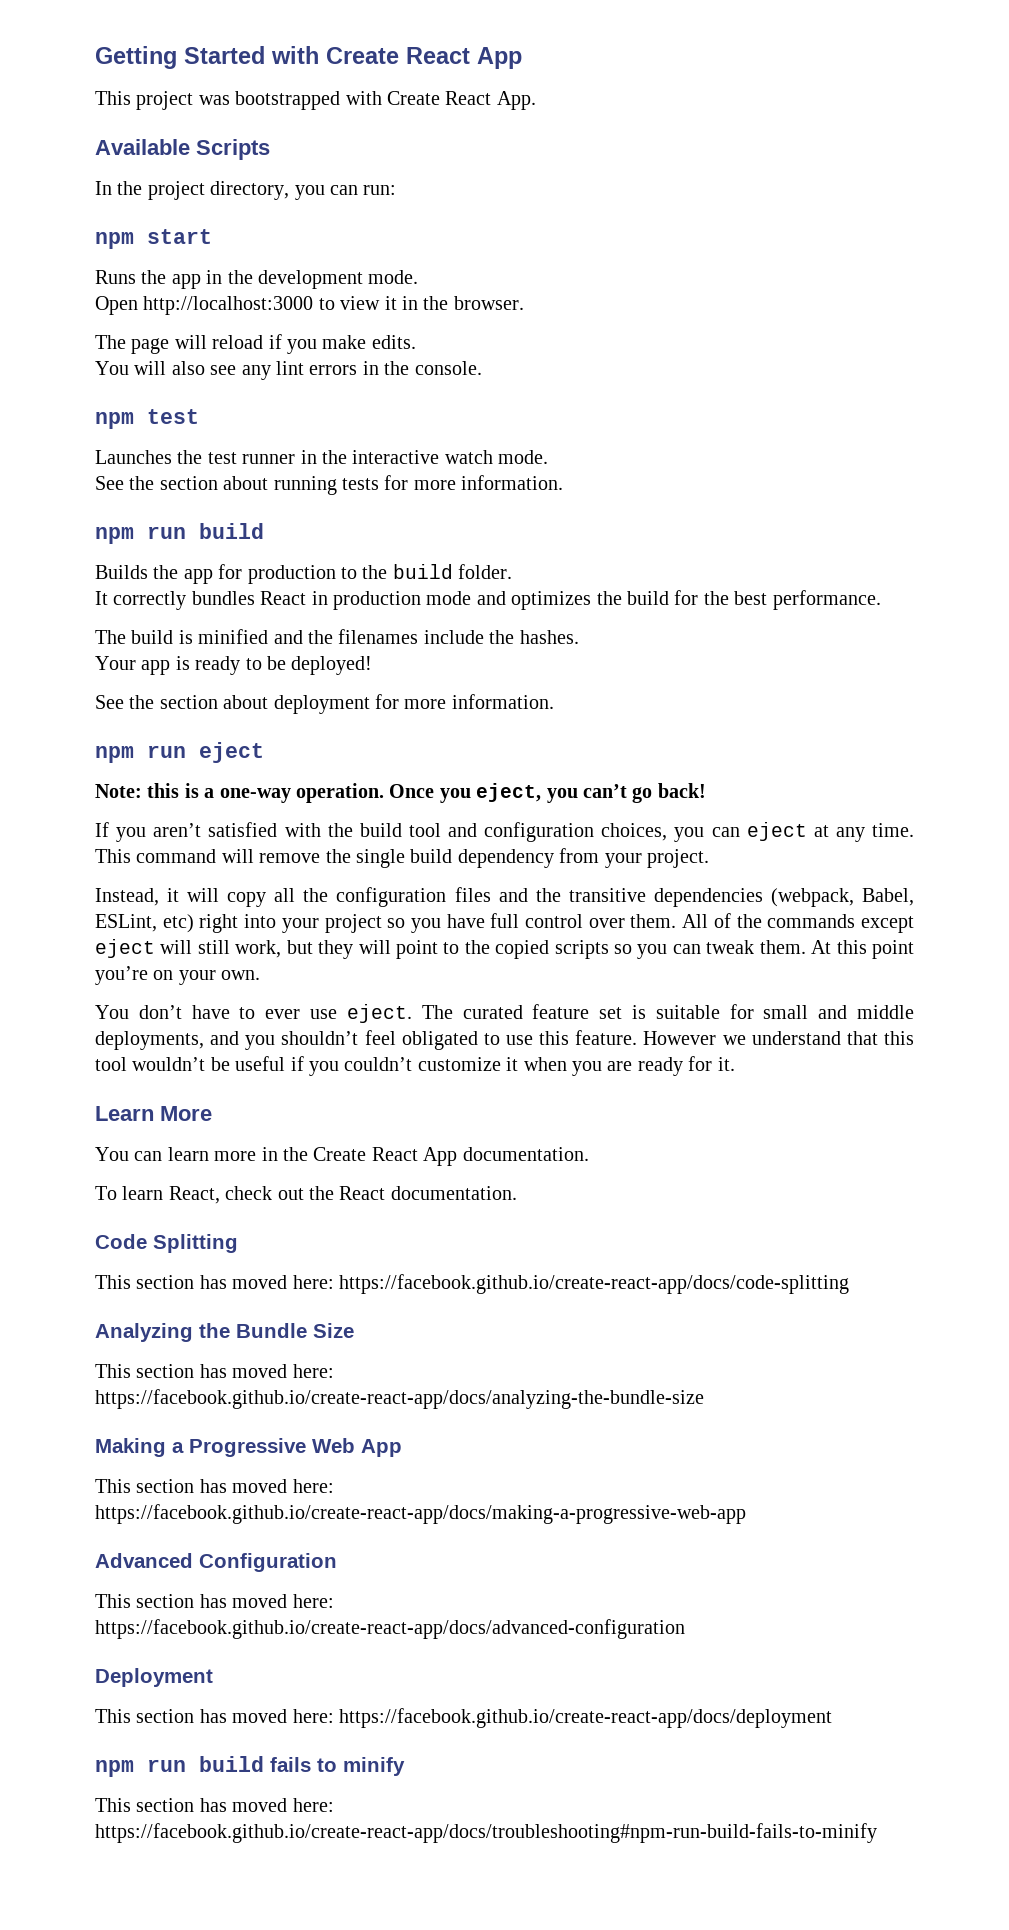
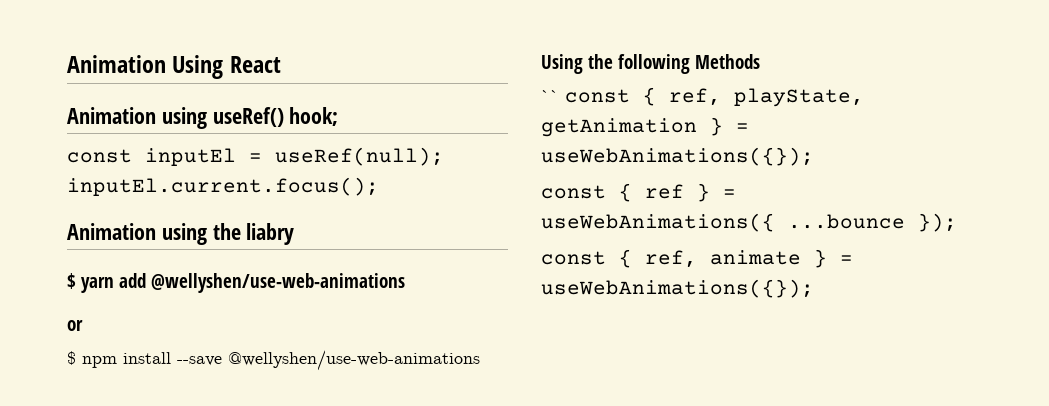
[95,46,522,69] [95,91,536,110] [95,139,270,160] [95,181,397,200] [95,229,212,249] [95,270,419,289] [95,296,524,315] [95,334,416,354] [95,361,482,380] [95,409,199,429] [95,450,549,464] [95,475,564,495] [95,523,264,544] [95,564,513,584] [95,590,881,610] [95,629,579,644] [95,656,373,675] [95,694,554,714] [95,742,264,763] [95,783,706,803] [95,822,914,842] [95,848,709,868] [95,887,914,907] [95,913,915,933] [95,939,915,959] [95,966,261,985] [95,1004,914,1023] [95,1030,914,1050] [95,1056,735,1076] [95,1106,212,1121] [95,1147,589,1166] [95,1186,517,1204] [95,1234,238,1253] [95,1274,849,1294] [95,1323,354,1342] [95,1364,334,1378] [95,1389,704,1409] [95,1438,402,1457] [95,1479,334,1493] [95,1504,746,1524] [95,1553,337,1572] [95,1594,334,1608] [95,1619,685,1639] [95,1668,213,1687] [95,1708,832,1728] [95,1756,405,1777] [95,1798,334,1812] [95,1823,877,1843] Getting Started with Create React App // This project was bootstrapped with Create React App. // Available Scripts // In the project directory, you can run: // npm start // Runs the app in the development mode. // Open http://localhost:3000 to view it in the browser. // The page will reload if you make edits. // You will also see any lint errors in the console. // npm test // Launches the test runner in the interactive watch mode. // See the section about running tests for more information. // npm run build // Builds the app for production to the build folder. // It correctly bundles React in production mode and optimizes the build for the best performance. // The build is minified and the filenames include the hashes. // Your app is ready to be deployed! // See the section about deployment for more information. // npm run eject // Note: this is a one-way operation. Once you eject, you can’t go back! // If you aren’t satisfied with the build tool and configuration choices, you can eject at any time. This command will remove the single build dependency from your project. // Instead, it will copy all the configuration files and the transitive dependencies (webpack, Babel, ESLint, etc) right into your project so you have full control over them. All of the commands except eject will still work, but they will point to the copied scripts so you can tweak them. At this point you’re on your own. // You don’t have to ever use eject. The curated feature set is suitable for small and middle deployments, and you shouldn’t feel obligated to use this feature. However we understand that this tool wouldn’t be useful if you couldn’t customize it when you are ready for it. // Learn More // You can learn more in the Create React App documentation. // To learn React, check out the React documentation. // Code Splitting // This section has moved here: https://facebook.github.io/create-react-app/docs/code-splitting // Analyzing the Bundle Size // This section has moved here: https://facebook.github.io/create-react-app/docs/analyzing-the-bundle-size // Making a Progressive Web App // This section has moved here: https://facebook.github.io/create-react-app/docs/making-a-progressive-web-app // Advanced Configuration // This section has moved here: https://facebook.github.io/create-react-app/docs/advanced-configuration // Deployment // This section has moved here: https://facebook.github.io/create-react-app/docs/deployment // npm run build fails to minify // This section has moved here: https://facebook.github.io/create-react-app/docs/troubleshooting#npm-run-build-fails-to-minify -> [67,55,281,79] [67,107,339,129] [67,147,444,166] [67,177,379,196] [67,223,295,245] [67,273,406,293] [67,320,83,331] [67,350,480,371] [541,54,761,74] [541,87,864,107] [541,117,749,137] [541,147,814,166] [541,183,736,202] [541,213,957,232] [541,249,853,268] [541,279,814,298] Animation Using React // Animation using useRef() hook; // const inputEl = useRef(null); inputEl.current.focus(); // Animation using the liabry // $ yarn add @wellyshen/use-web-animations // or // $ npm install --save @wellyshen/use-web-animations // Using the following Methods // `` const { ref, playState, getAnimation } = useWebAnimations({}); // const { ref } = useWebAnimations({ ...bounce }); // const { ref, animate } = useWebAnimations({});

